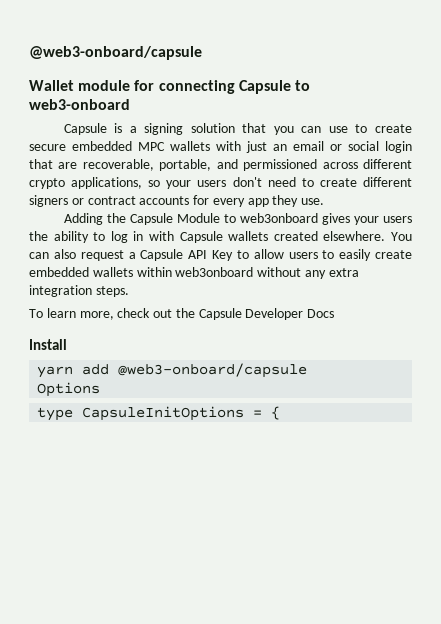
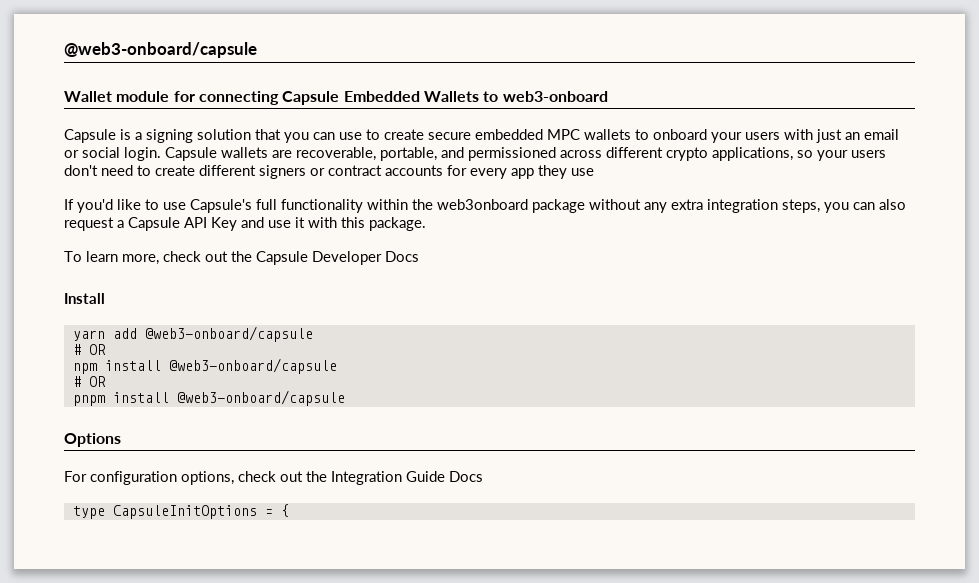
(291, 87) none -> [343,91,479,102] Embedded Wallets
(210, 146) none -> [635,129,780,143] to onboard your users
[385,141,412,153] [29,159,53,169] login that -> [124,147,268,161] login. Capsule wallets
[301,198,325,205] [63,213,412,225] [29,231,412,243] use. // Adding the Capsule Module to web3onboard gives your users the ability to log in with Capsule wallets created elsewhere. You -> [571,168,594,176] [64,199,849,213] use // If you'd like to use Capsule's full functionality within the web3onboard package without any extra integration steps, you
[236,249,412,261] [29,267,359,279] [29,285,129,297] to allow users to easily create embedded wallets within web3onboard without any extra integration steps. -> [241,217,426,231] and use it with this package.
[37,382,101,397] Options -> [72,344,106,355] [72,358,337,374] [72,376,106,387] [72,390,345,406] [64,433,121,447] [64,471,483,485] # OR // npm install @web3-onboard/capsule // # OR // pnpm install @web3-onboard/capsule // Options // For configuration options, check out the Integration Guide Docs

